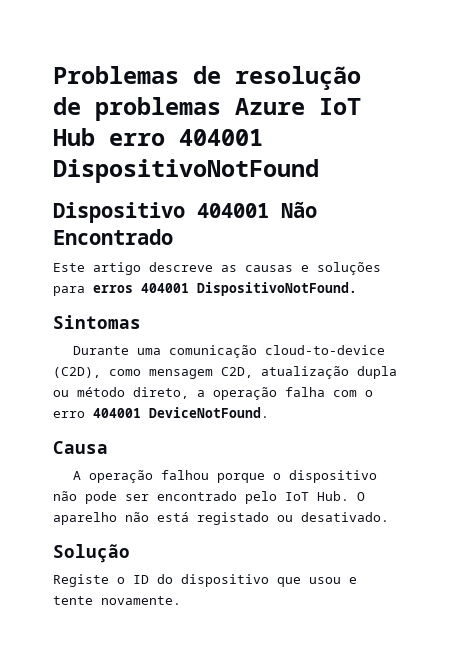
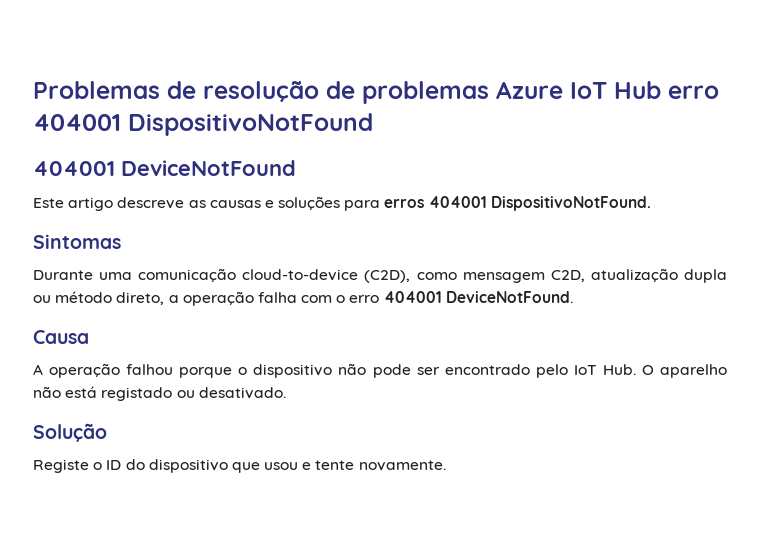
[53,201,317,223] [53,229,173,245] Dispositivo 404001 Não Encontrado -> [33,160,296,176] 404001 DeviceNotFound

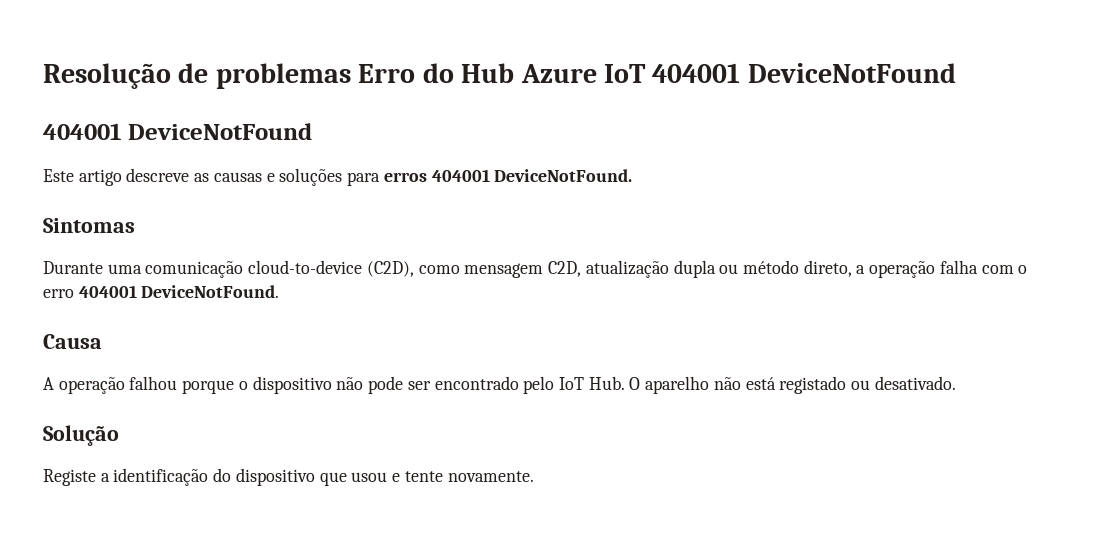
[33,81,719,104] [33,113,373,136] Problemas de resolução de problemas Azure IoT Hub erro 404001 DispositivoNotFound -> [43,63,956,89] Resolução de problemas Erro do Hub Azure IoT 404001 DeviceNotFound
[490,196,651,211] DispositivoNotFound. -> [494,169,633,182] DeviceNotFound.
[93,460,122,470] o ID -> [100,468,209,486] a identificação

